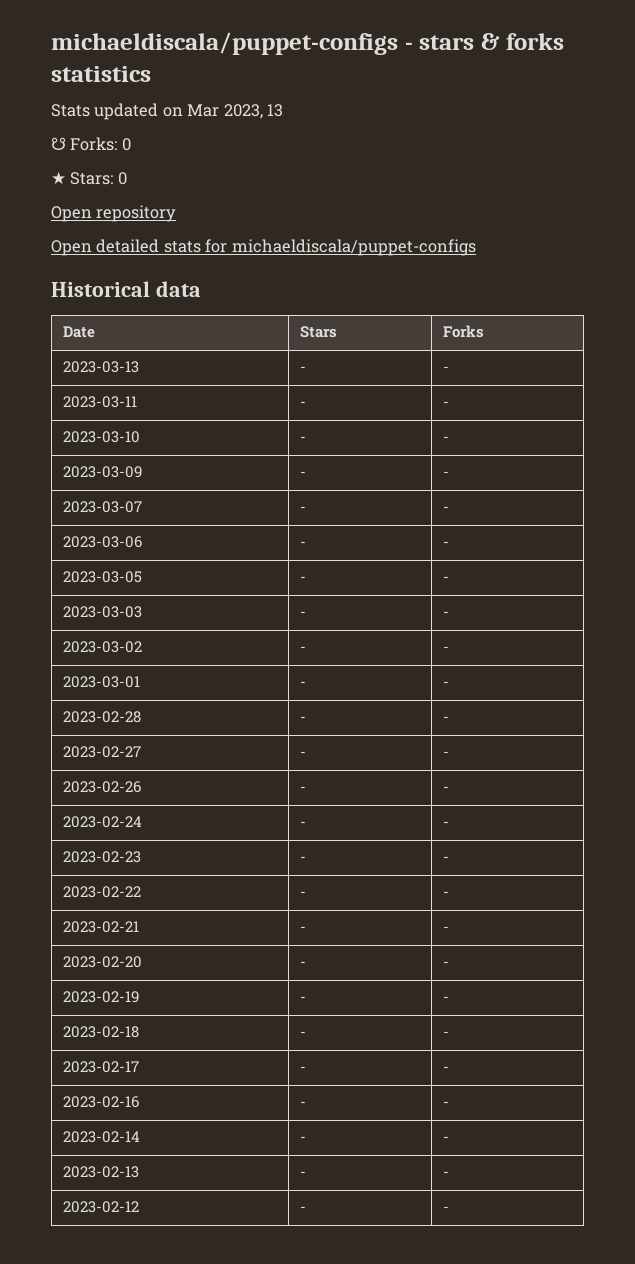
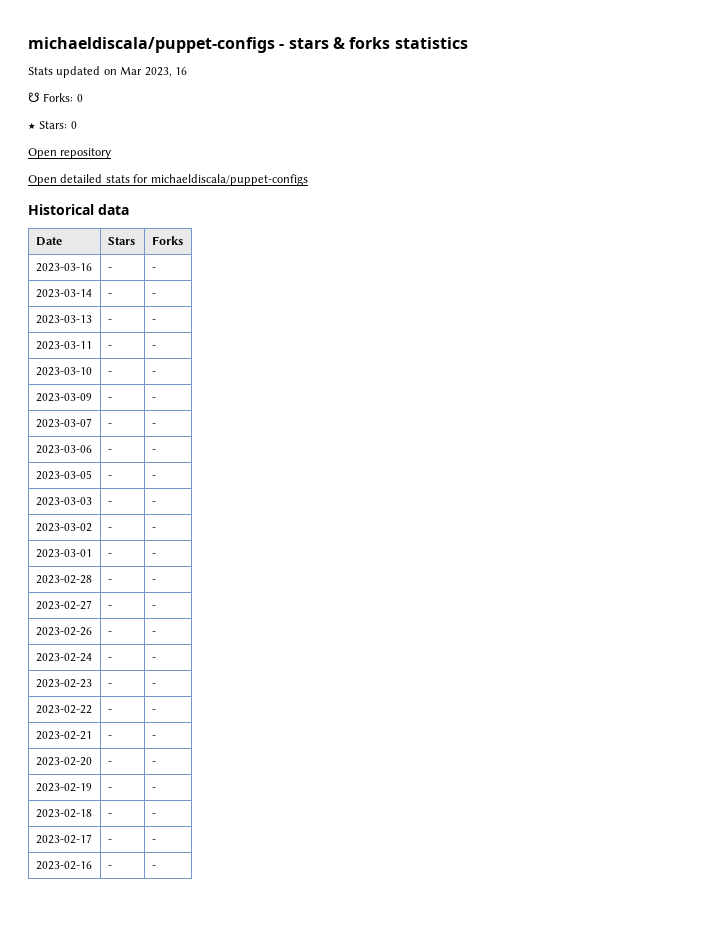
[267,104,284,117] 13 -> [174,67,187,75] 16
(485, 331) none -> [35,263,92,272] [107,267,112,271] [151,267,156,271] [35,289,92,298] [107,293,112,297] [151,293,156,297] // 2023-03-16 | - | - // 2023-03-14 | - | -
[63,1131,141,1143] [300,1136,307,1142] [443,1136,450,1142] [63,1166,140,1178] [300,1171,307,1177] [443,1171,450,1177] [63,1201,140,1213] [300,1206,307,1212] [443,1206,450,1212] // 2023-02-14 | - | - // 2023-02-13 | - | - // 2023-02-12 | - | - -> (156, 867) none

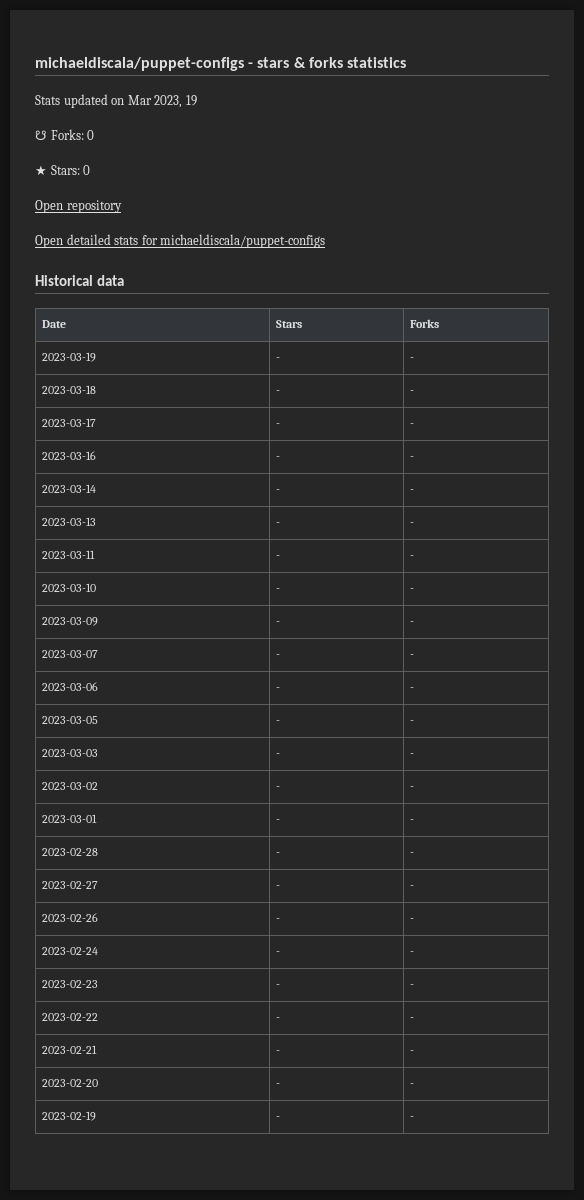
[174,67,187,75] 16 -> [185,95,197,106] 19
(183, 240) none -> [41,352,96,362] [275,357,280,361] [409,357,414,361] [41,385,96,394] [275,390,280,394] [409,390,414,394] [41,418,96,427] [275,423,280,427] [409,423,414,427] // 2023-03-19 | - | - // 2023-03-18 | - | - // 2023-03-17 | - | -
[35,809,92,818] [107,813,112,817] [151,813,156,817] [35,834,92,844] [107,839,112,843] [151,839,156,843] [35,861,92,870] [107,865,112,869] [151,865,156,869] // 2023-02-18 | - | - // 2023-02-17 | - | - // 2023-02-16 | - | - -> (414, 1118) none

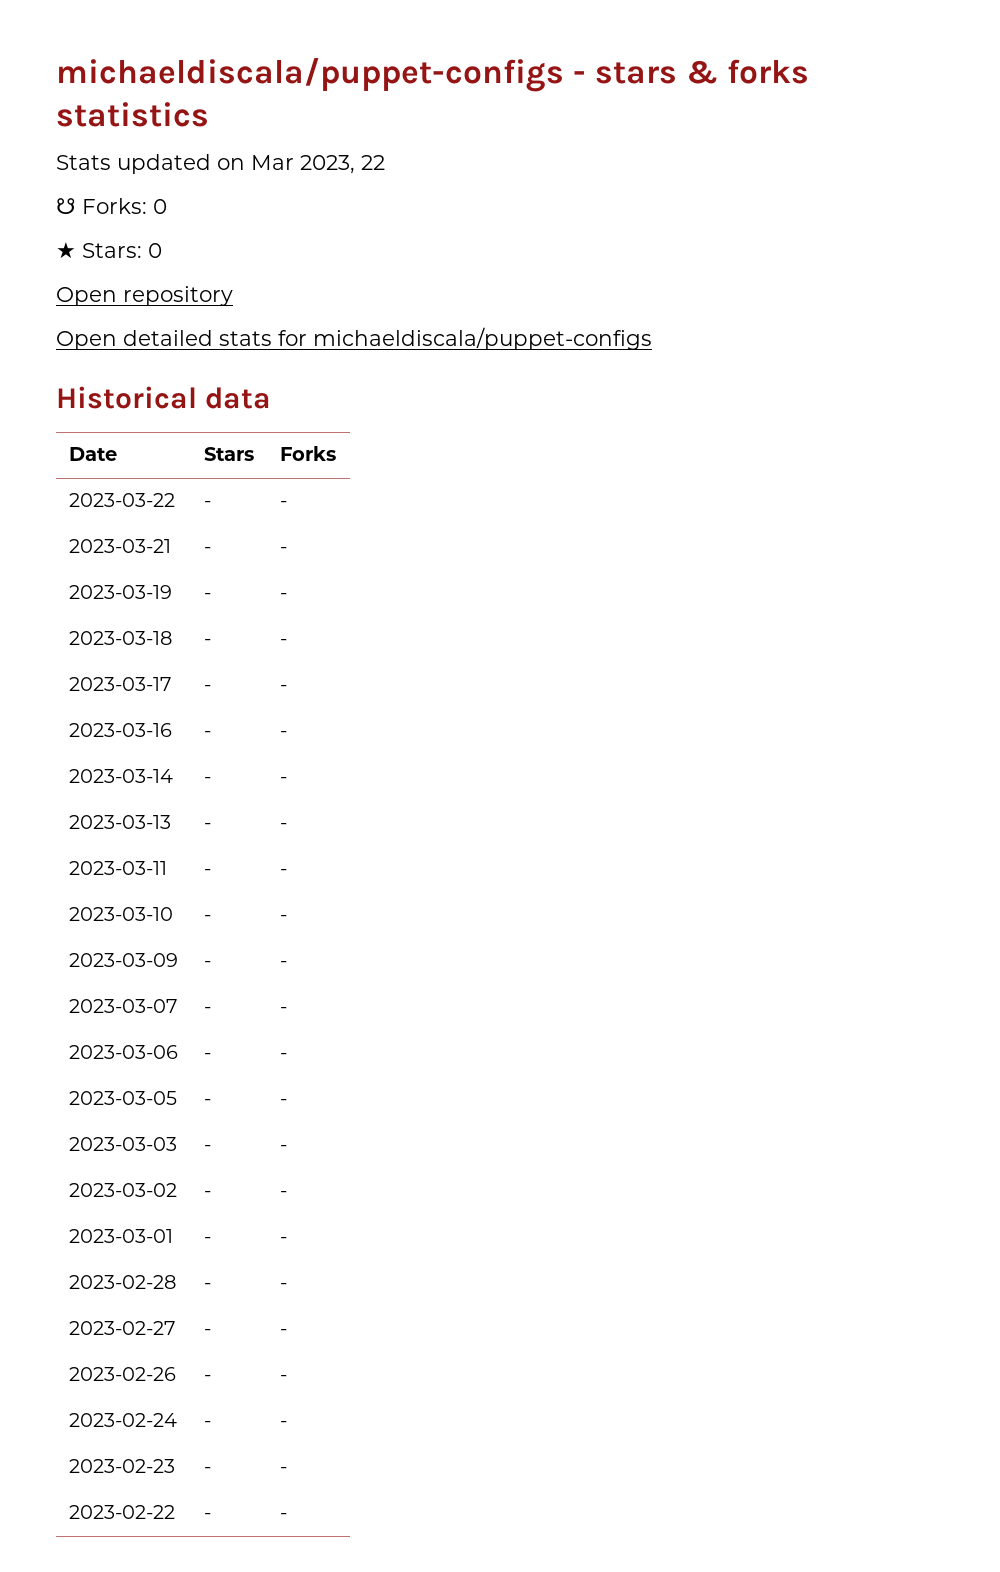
[185,95,197,106] 19 -> [361,155,385,170] 22
(439, 323) none -> [68,493,175,507] [203,501,211,507] [279,501,287,507] [68,539,171,553] [203,547,211,553] [279,547,287,553] // 2023-03-22 | - | - // 2023-03-21 | - | -
[41,1045,97,1054] [275,1050,280,1054] [409,1050,414,1054] [41,1079,98,1087] [275,1083,280,1087] [409,1083,414,1087] [41,1111,96,1121] [275,1116,280,1120] [409,1116,414,1120] // 2023-02-21 | - | - // 2023-02-20 | - | - // 2023-02-19 | - | - -> (287, 1516) none

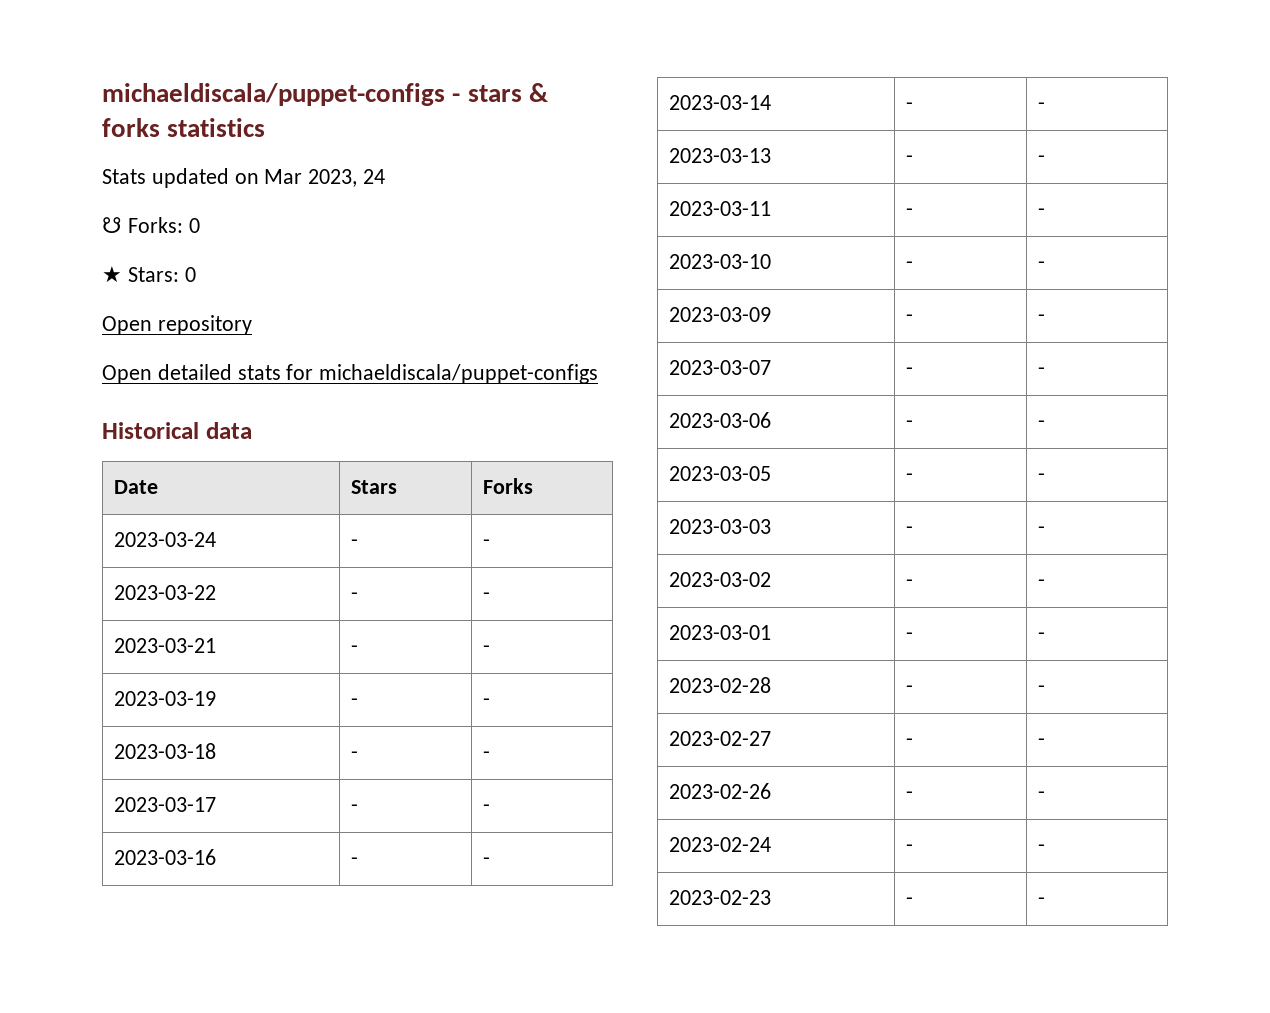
[361,155,385,170] 22 -> [363,169,386,184] 24
(336, 453) none -> [113,532,216,547] [350,539,358,547] [482,539,490,547] // 2023-03-24 | - | -
[68,1505,175,1519] [203,1513,211,1519] [279,1513,287,1519] // 2023-02-22 | - | - -> (1045, 901) none

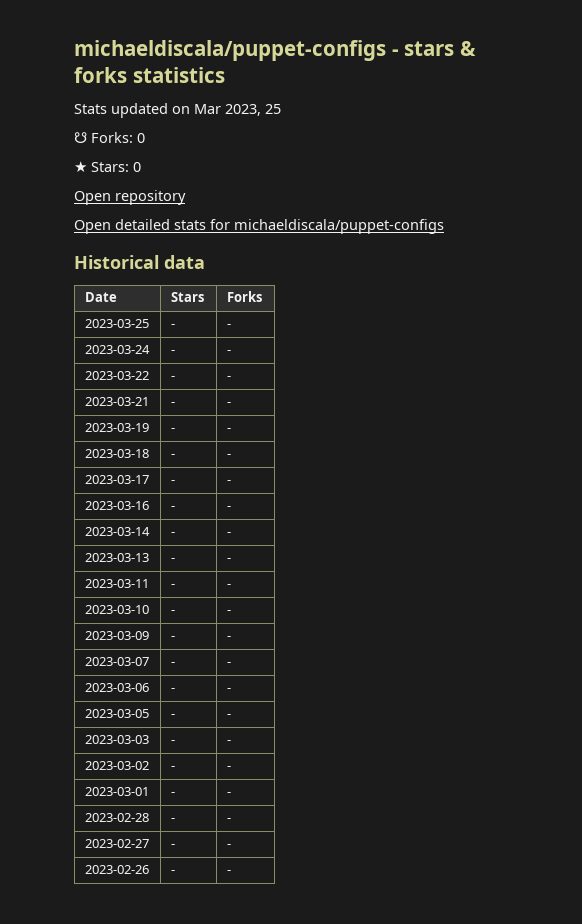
[363,169,386,184] 24 -> [265,104,281,114] 25
(533, 486) none -> [84,319,149,328] [170,324,175,328] [226,324,231,328] // 2023-03-25 | - | -
[668,837,771,852] [905,844,913,852] [1037,844,1045,852] [668,890,771,905] [905,897,913,905] [1037,897,1045,905] // 2023-02-24 | - | - // 2023-02-23 | - | - -> (231, 872) none

